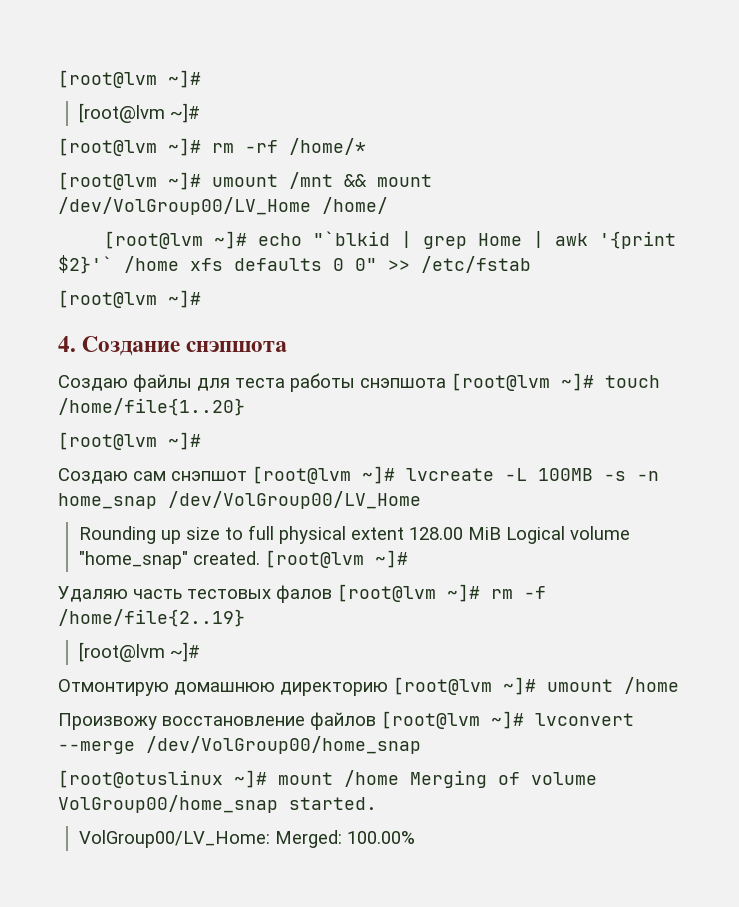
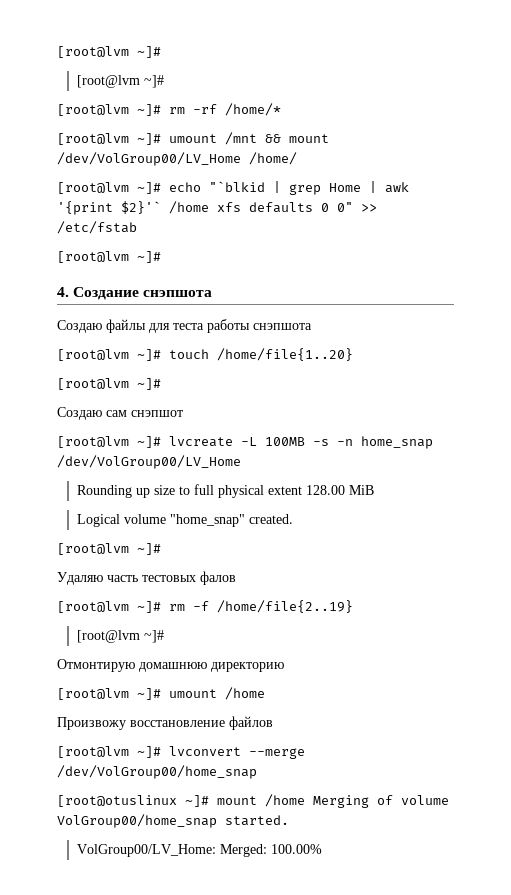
(446, 383) none -> (312, 326) //
(247, 476) none -> (183, 413) //
(501, 533) none -> (374, 490) //
(260, 558) none -> (293, 519) //
(332, 594) none -> (236, 578) //
(388, 689) none -> (284, 667) //
(376, 721) none -> (273, 723) //

